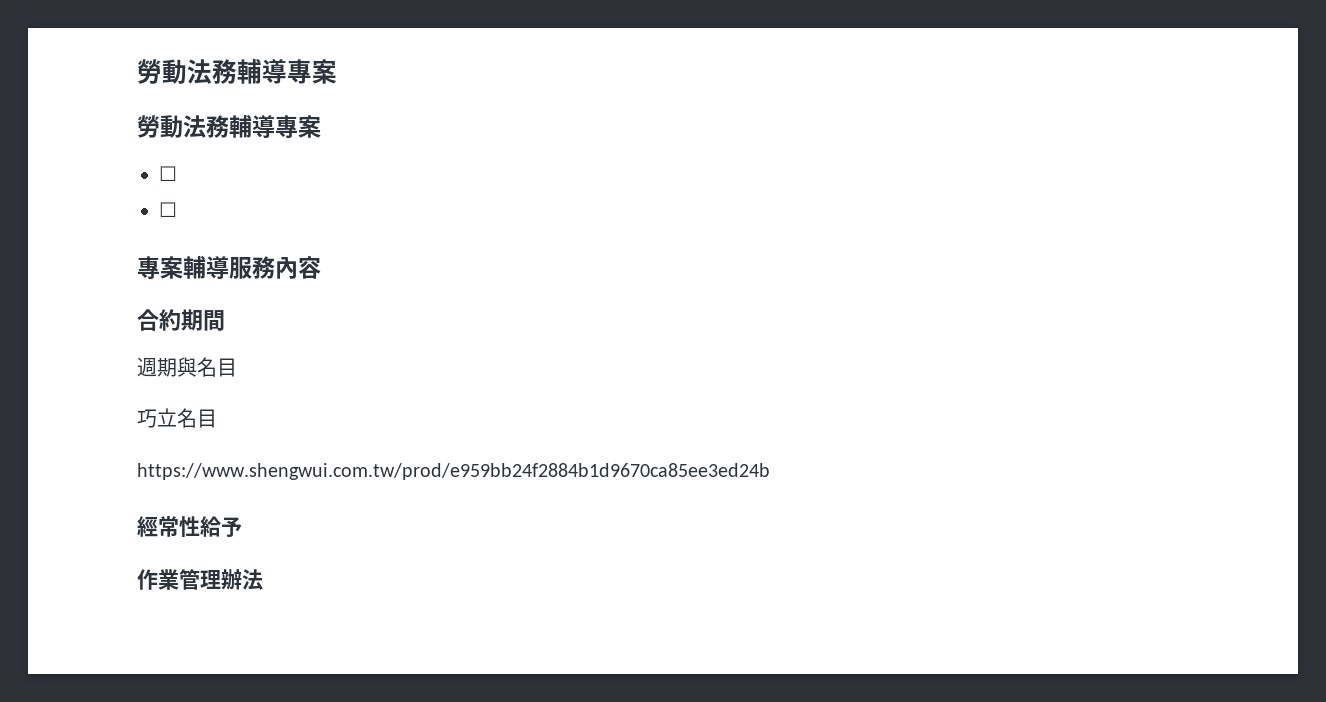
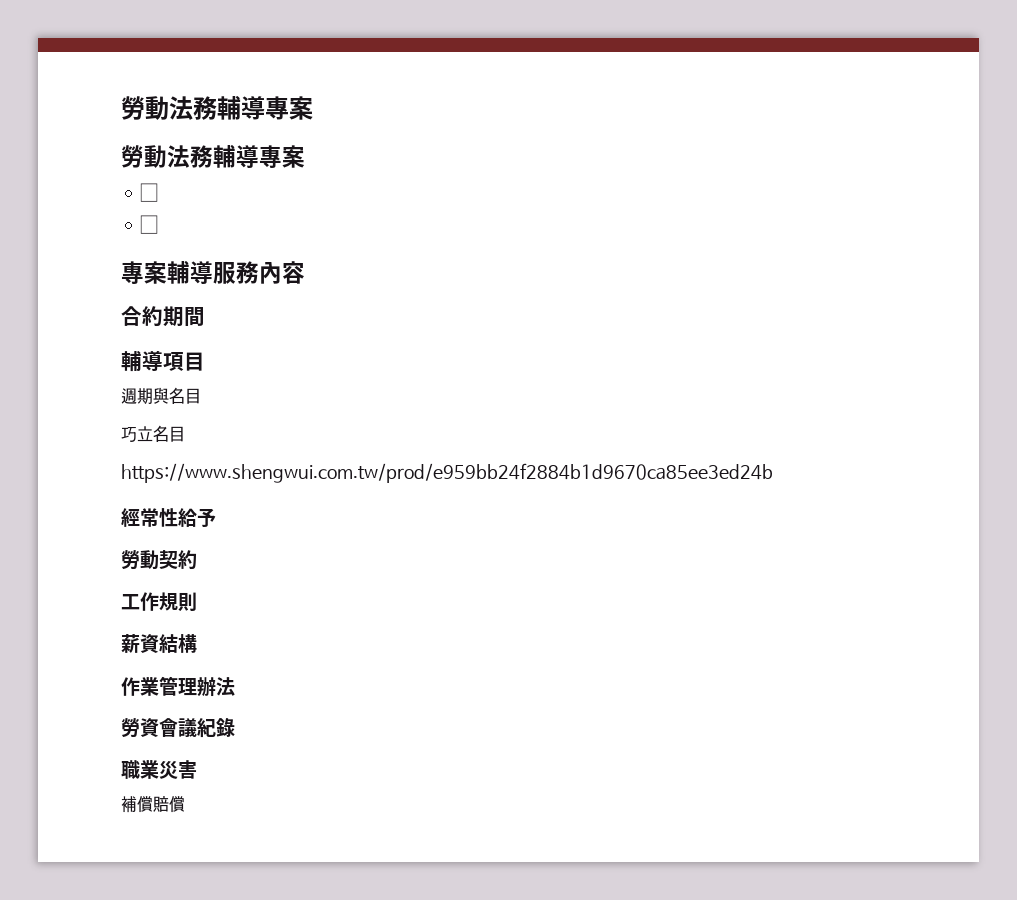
(225, 320) none -> [121,350,205,372] // 輔導項目
[137,569,263,590] 作業管理辦法 -> [121,550,197,570] [121,592,197,612] [121,634,197,653] [121,676,235,697] [121,718,235,738] [121,760,197,779] [121,796,185,813] 勞動契約 // 工作規則 // 薪資結構 // 作業管理辦法 // 勞資會議紀錄 // 職業災害 // 補償賠償

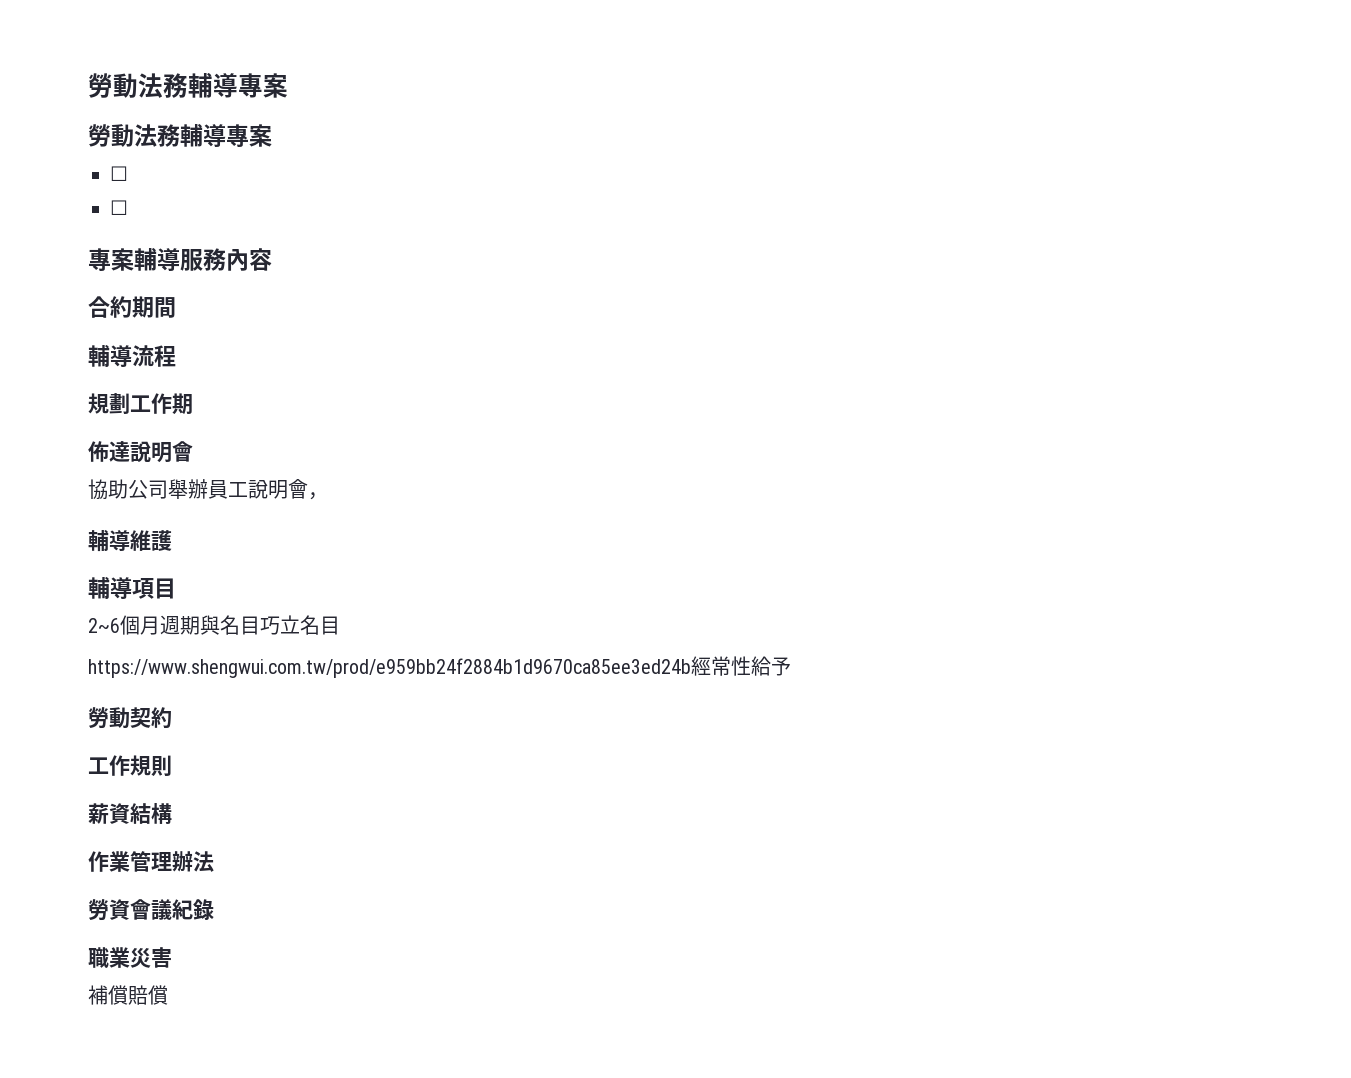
(205, 316) none -> [88,344,176,367] [88,393,193,415] [88,441,193,463] [88,479,328,500] [88,529,172,552] // 輔導流程 // 規劃工作期 // 佈達說明會 // 協助公司舉辦員工說明會， // 輔導維護
(205, 361) none -> [88,615,160,635] 2~6個月
(201, 396) // -> (260, 625) none
(773, 473) // -> (691, 668) none

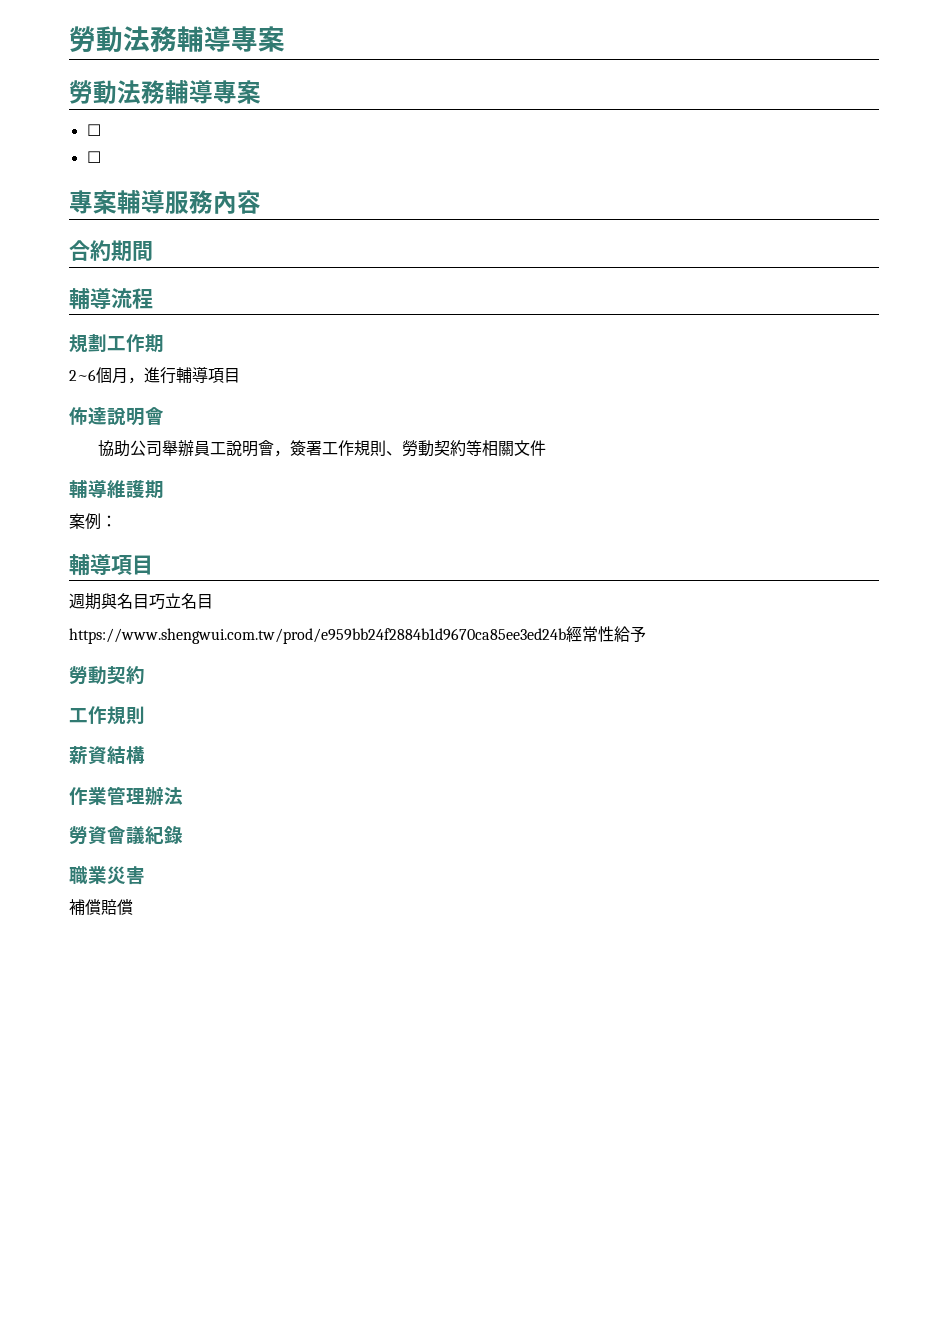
(193, 404) none -> [69,366,240,384] // 2~6個月，進行輔導項目
(328, 496) none -> [290,440,547,457] 簽署工作規則、勞動契約等相關文件
[88,576,176,599] [88,615,160,635] // 輔導項目 // 2~6個月 -> [145,480,164,499] [69,513,117,530] [69,553,153,576] 期 // 案例： // 輔導項目 //

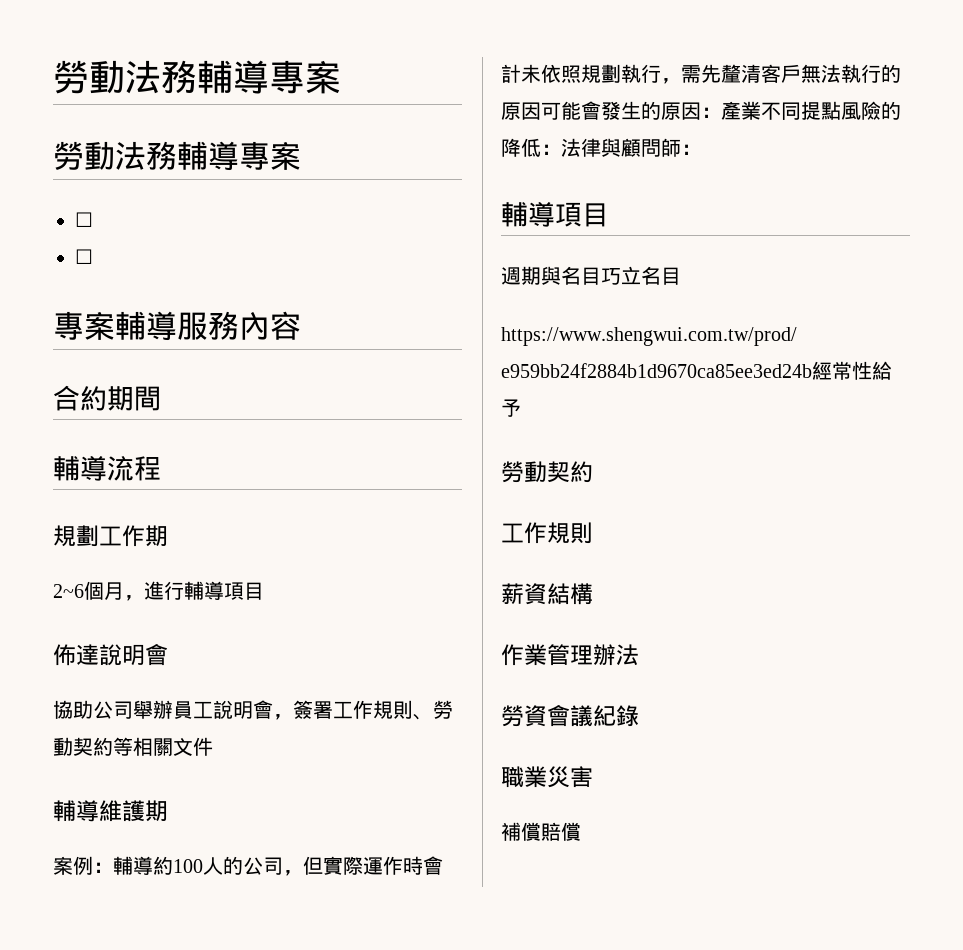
(117, 521) none -> [113,856,443,876] [501,64,901,84] [501,101,901,120] [501,138,701,157] 輔導約100人的公司，但實際運作時會計未依照規劃執行，需先釐清客戶無法執行的原因可能會發生的原因：產業不同提點風險的降低：法律與顧問師：

